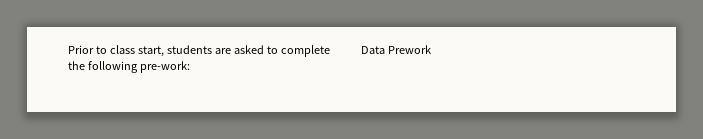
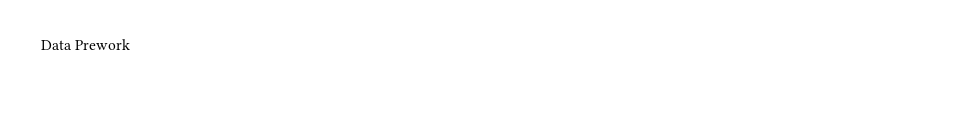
[68,45,330,57] [68,61,190,73] Prior to class start, students are asked to complete the following pre-work: // -> (41, 45) none

